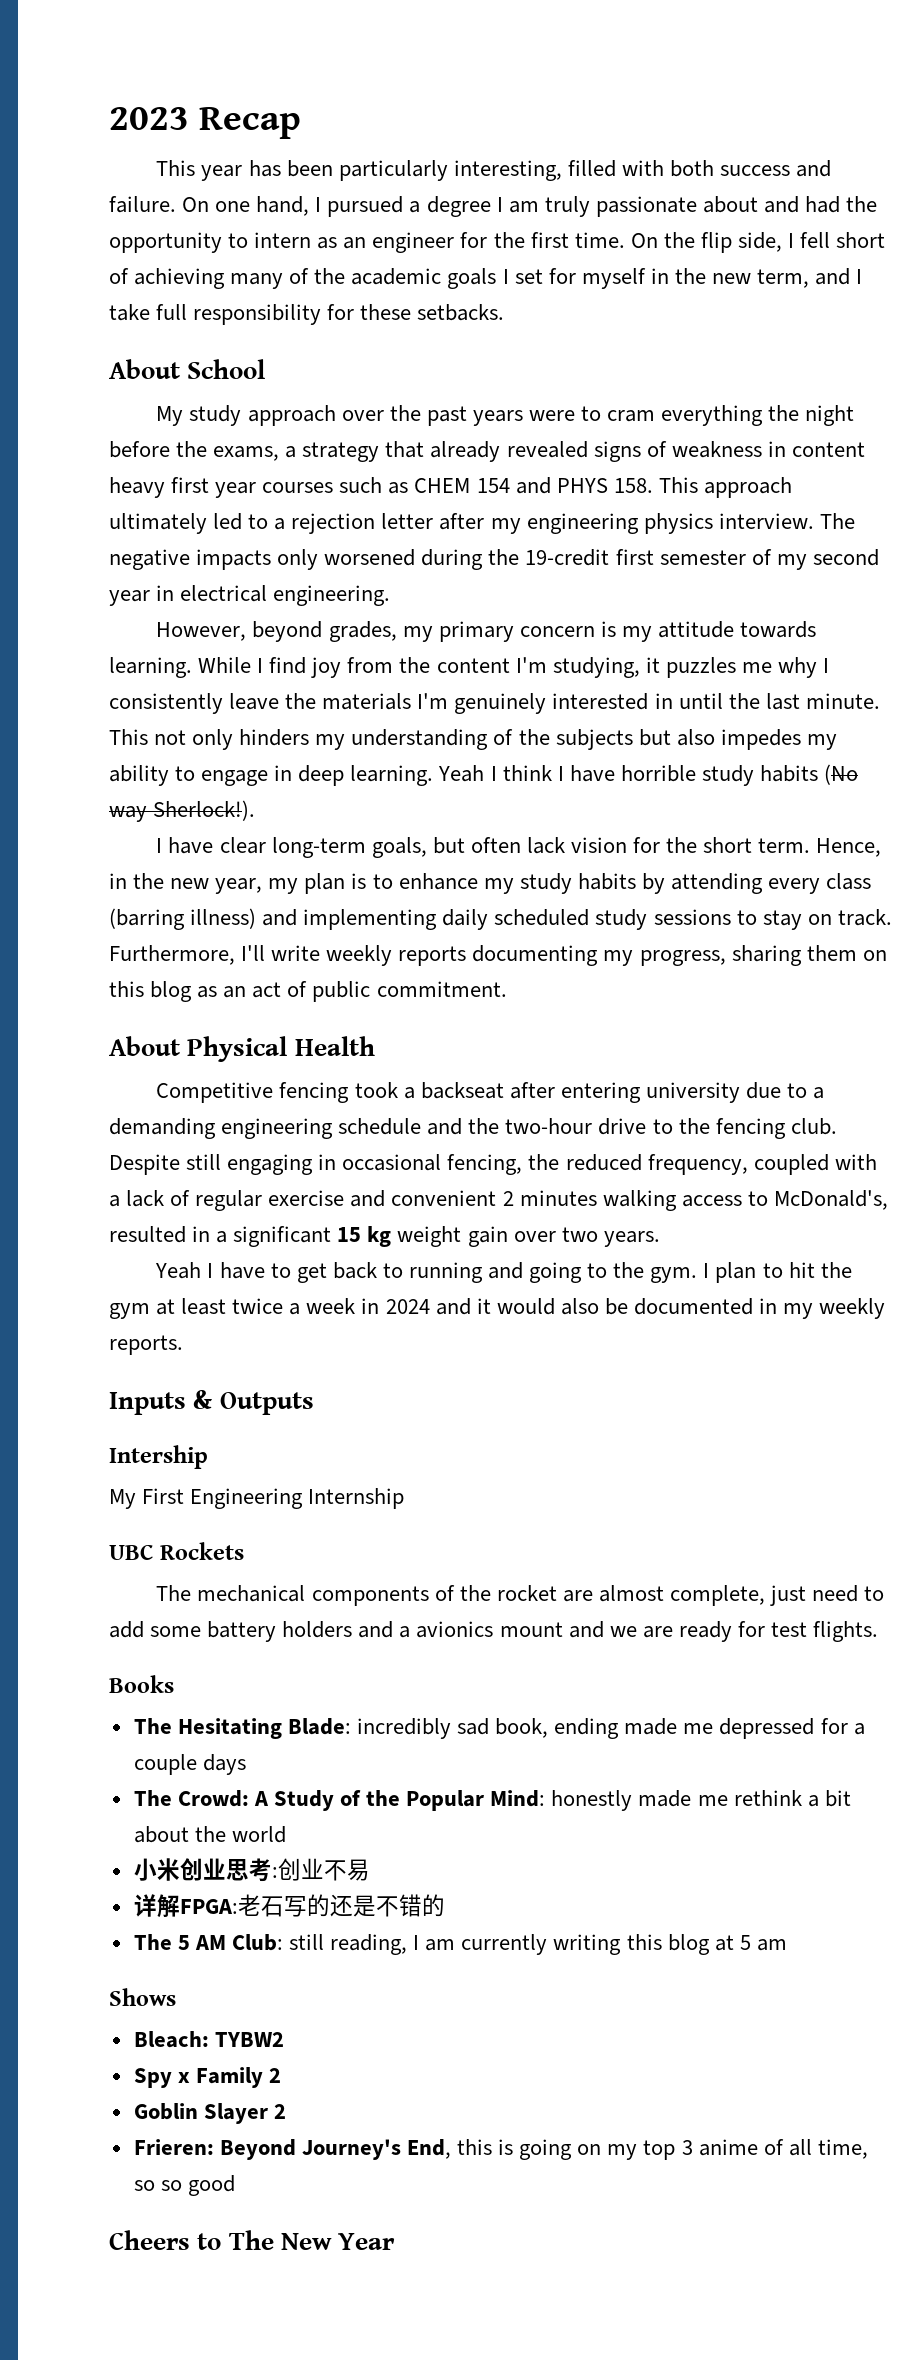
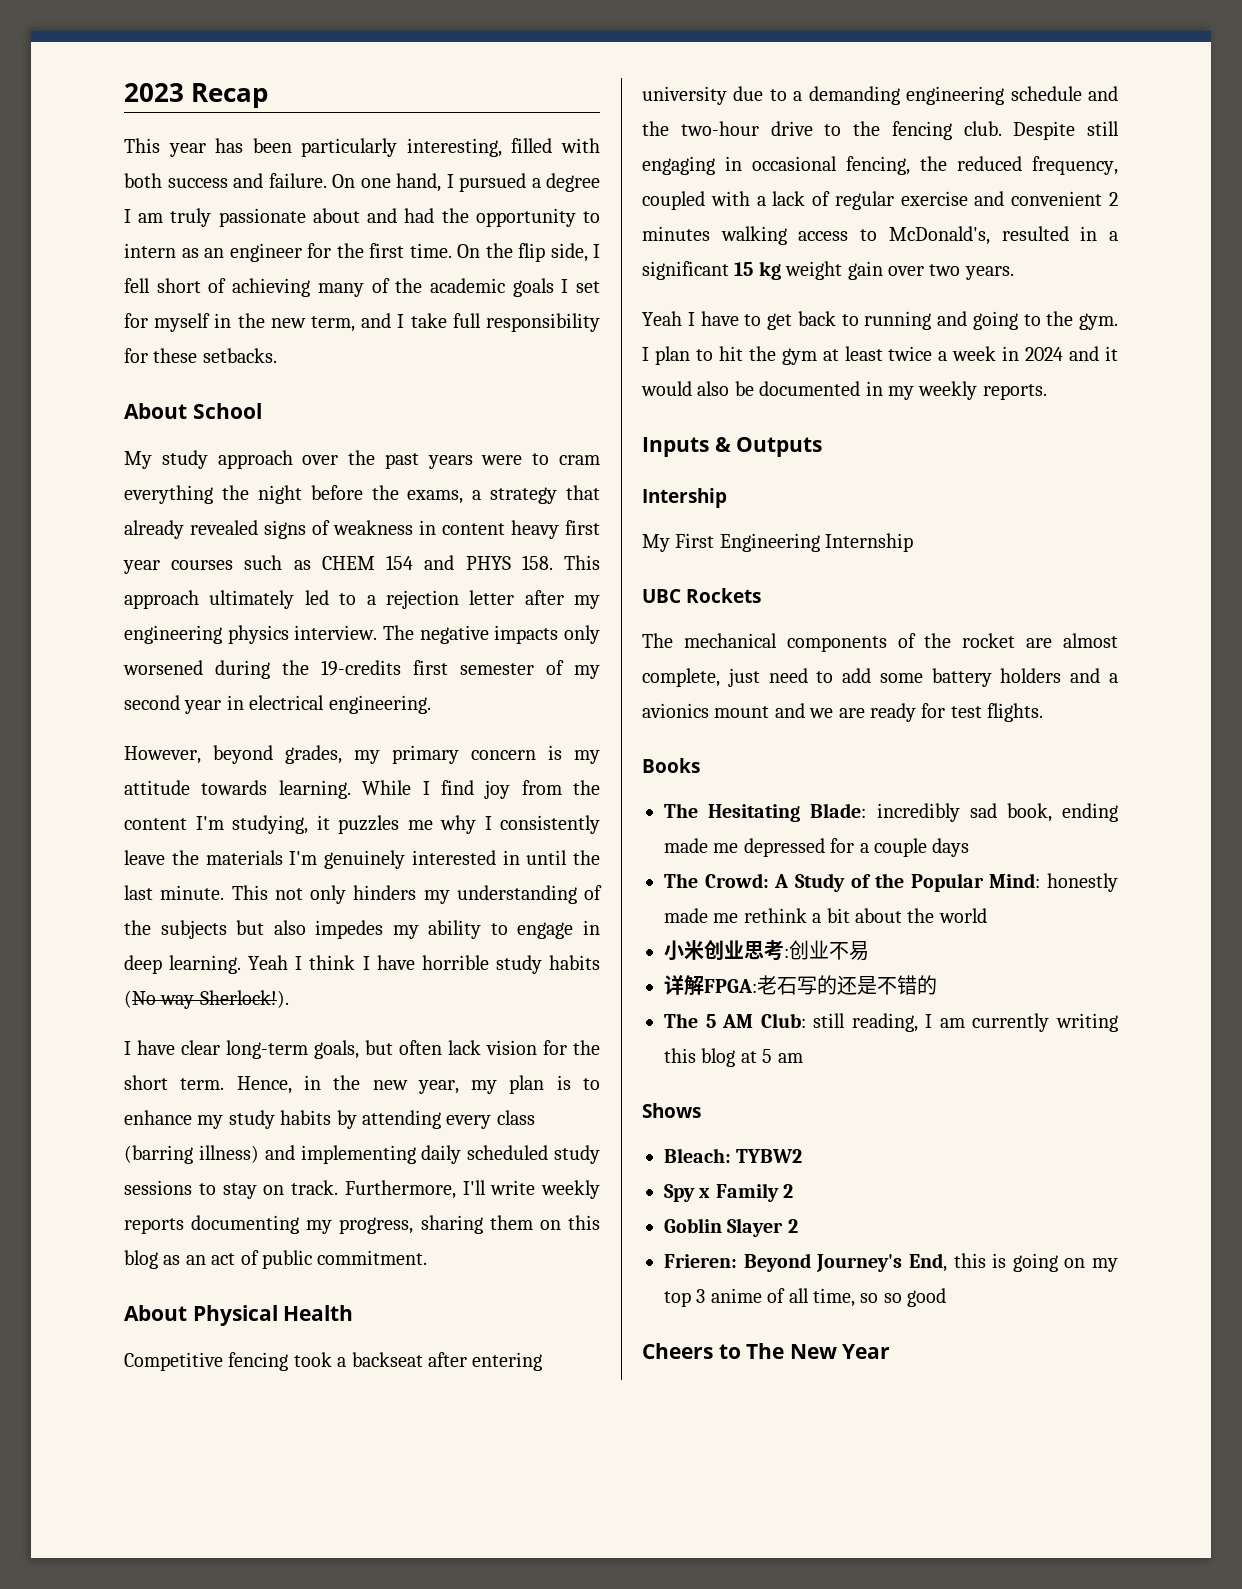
[525,549,610,566] 19-credit -> [321,660,401,676] 19-credits

